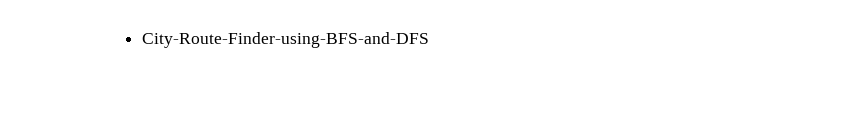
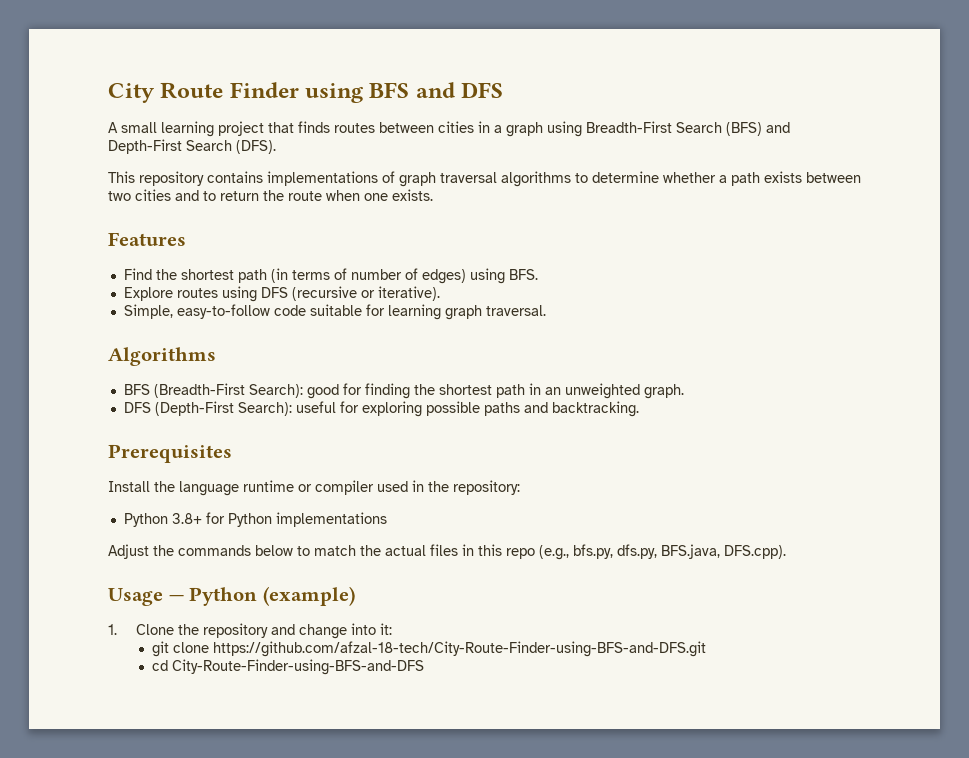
(142, 40) none -> [108,82,504,103] [108,121,790,137] [108,139,276,154] [108,171,861,187] [108,189,433,201] [108,232,186,246] [123,268,538,284] [123,286,440,302] [123,304,546,320] [108,347,216,366] [123,383,684,399] [123,401,639,417] [108,444,232,463] [108,480,520,496] [123,512,387,527] [108,544,786,560] [108,586,355,606] [108,623,392,639] [151,641,706,657] [151,660,168,671] City Route Finder using BFS and DFS // A small learning project that finds routes between cities in a graph using Breadth-First Search (BFS) and Depth-First Search (DFS). // This repository contains implementations of graph traversal algorithms to determine whether a path exists between two cities and to return the route when one exists. // Features // Find the shortest path (in terms of number of edges) using BFS. // Explore routes using DFS (recursive or iterative). // Simple, easy-to-follow code suitable for learning graph traversal. // Algorithms // BFS (Breadth-First Search): good for finding the shortest path in an unweighted graph. // DFS (Depth-First Search): useful for exploring possible paths and backtracking. // Prerequisites // Install the language runtime or compiler used in the repository: // Python 3.8+ for Python implementations // Adjust the commands below to match the actual files in this repo (e.g., bfs.py, dfs.py, BFS.java, DFS.cpp). // Usage — Python (example) // 1. Clone the repository and change into it: // git clone https://github.com/afzal-18-tech/City-Route-Finder-using-BFS-and-DFS.git // cd

